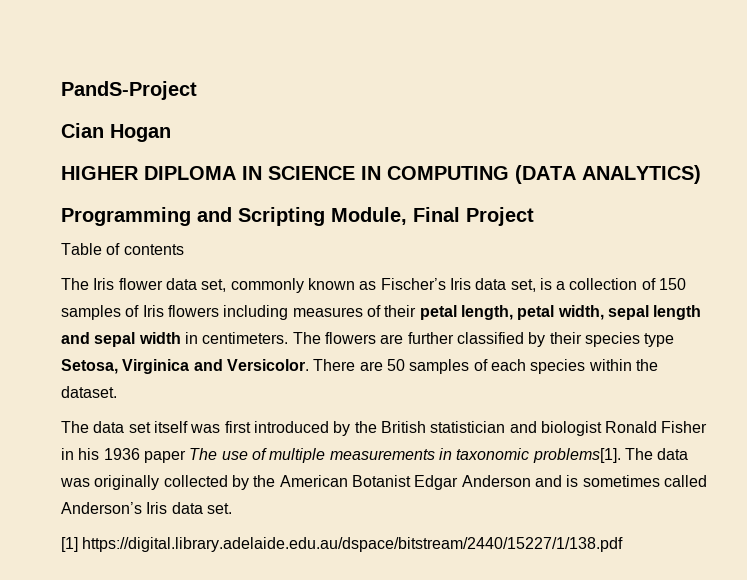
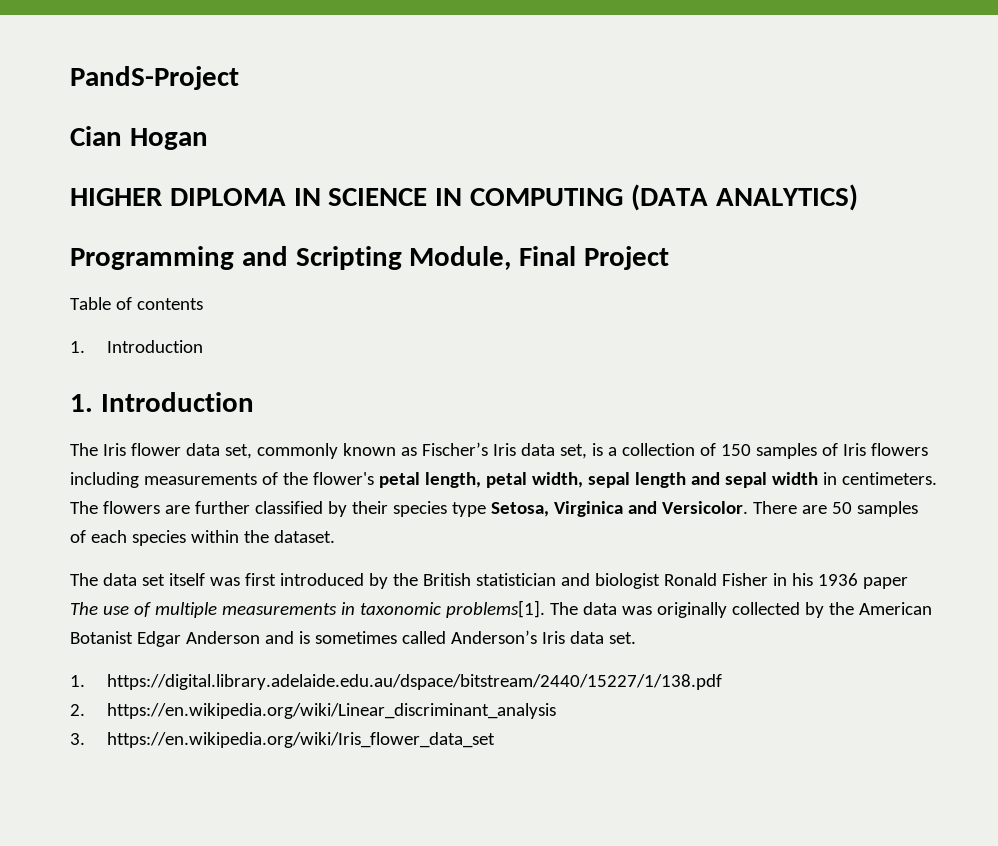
(184, 249) none -> [70,340,203,353] [70,392,254,412] // 1. Introduction // 1. Introduction
[292,305,417,317] measures of their -> [143,472,374,485] measurements of the flower's
[61,537,78,552] [1] -> [70,675,85,687] 1.
(624, 544) none -> [70,703,556,719] [70,732,495,748] // 2. https://en.wikipedia.org/wiki/Linear_discriminant_analysis // 3. https://en.wikipedia.org/wiki/Iris_flower_data_set

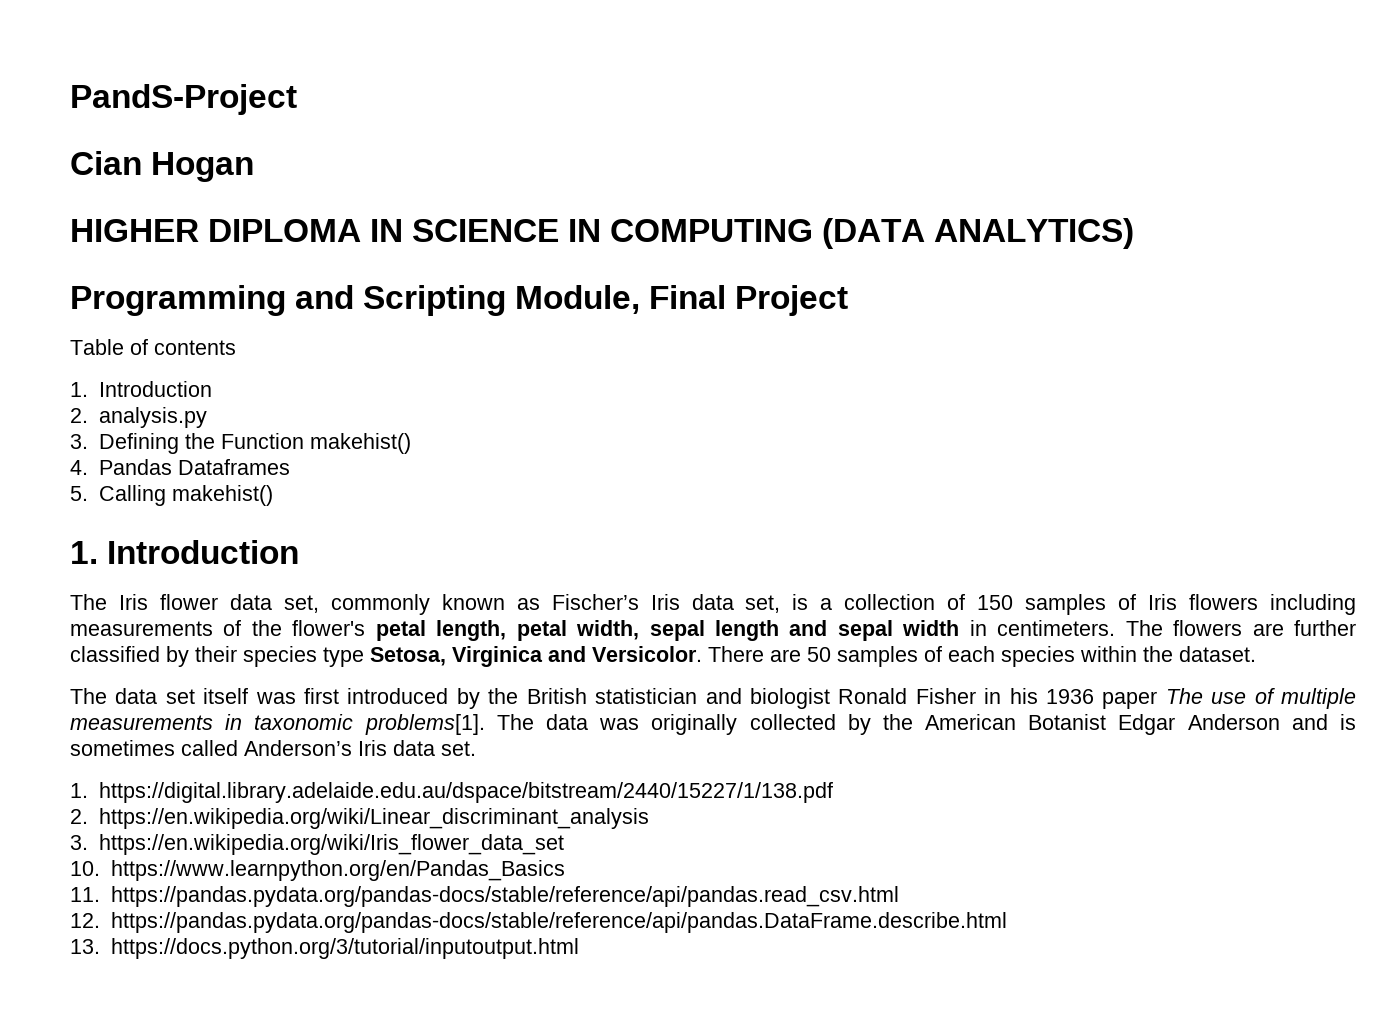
(203, 346) none -> [70,407,207,428] [70,433,411,454] [70,459,290,475] [70,485,273,506] // 2. analysis.py // 3. Defining the Function makehist() // 4. Pandas Dataframes // 5. Calling makehist()
(495, 740) none -> [70,860,565,881] [70,886,899,907] [70,912,1007,933] [70,938,579,959] // 10. https://www.learnpython.org/en/Pandas_Basics // 11. https://pandas.pydata.org/pandas-docs/stable/reference/api/pandas.read_csv.html // 12. https://pandas.pydata.org/pandas-docs/stable/reference/api/pandas.DataFrame.describe.html // 13. https://docs.python.org/3/tutorial/inputoutput.html

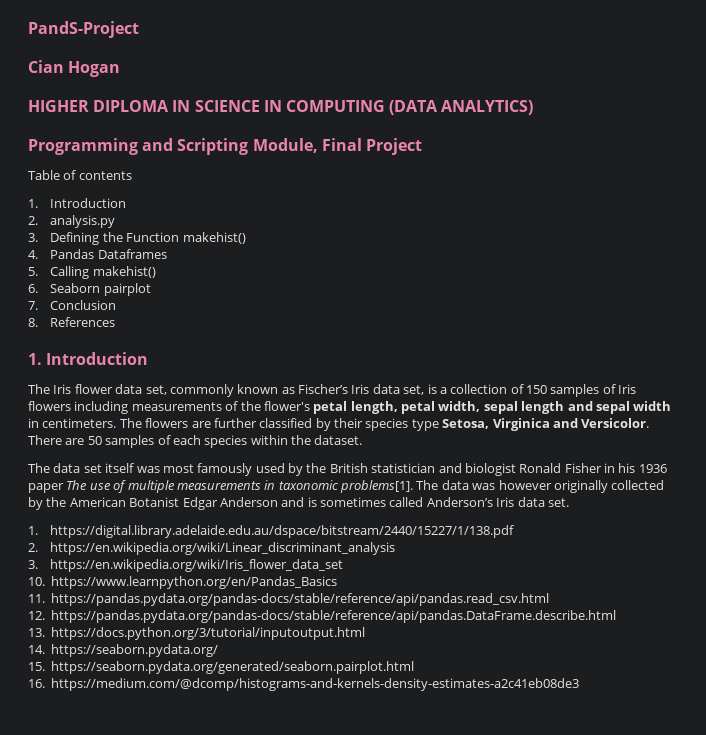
(273, 495) none -> [28,283,151,296] [28,300,117,310] [28,317,116,327] // 6. Seaborn pairplot // 7. Conclusion // 8. References
[304,688,449,704] first introduced -> [162,463,285,476] most famously used
(640, 724) none -> [498,480,552,490] however
(579, 948) none -> [28,644,219,657] [28,661,415,674] [28,678,580,691] // 14. https://seaborn.pydata.org/ // 15. https://seaborn.pydata.org/generated/seaborn.pairplot.html // 16. https://medium.com/@dcomp/histograms-and-kernels-density-estimates-a2c41eb08de3

